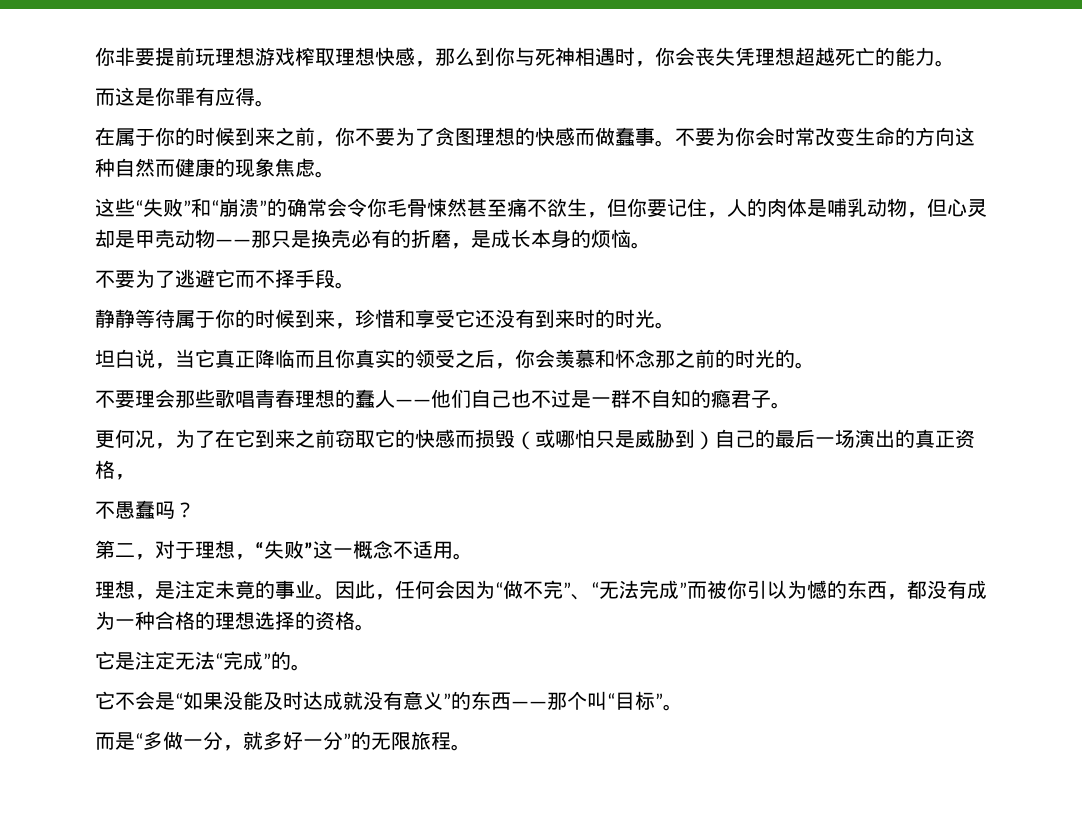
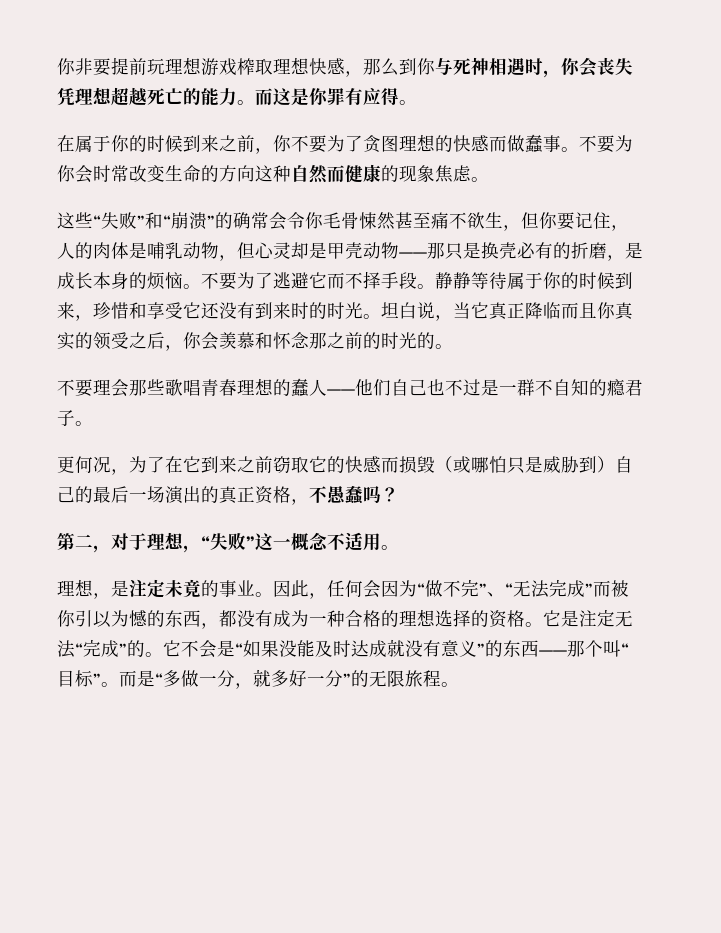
(955, 63) // -> (255, 102) none
(651, 245) // -> (201, 286) none
(355, 285) // -> (435, 286) none
(675, 325) // -> (381, 316) none
(135, 477) // -> (309, 502) none
(375, 627) // -> (543, 624) none
(311, 667) // -> (163, 654) none
(683, 707) // -> (119, 684) none

